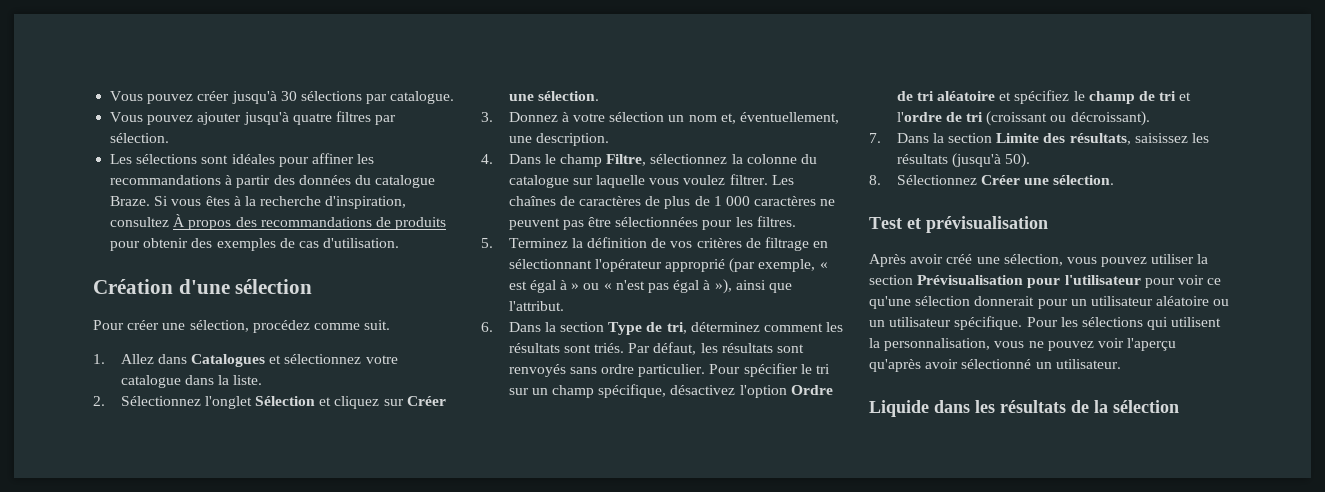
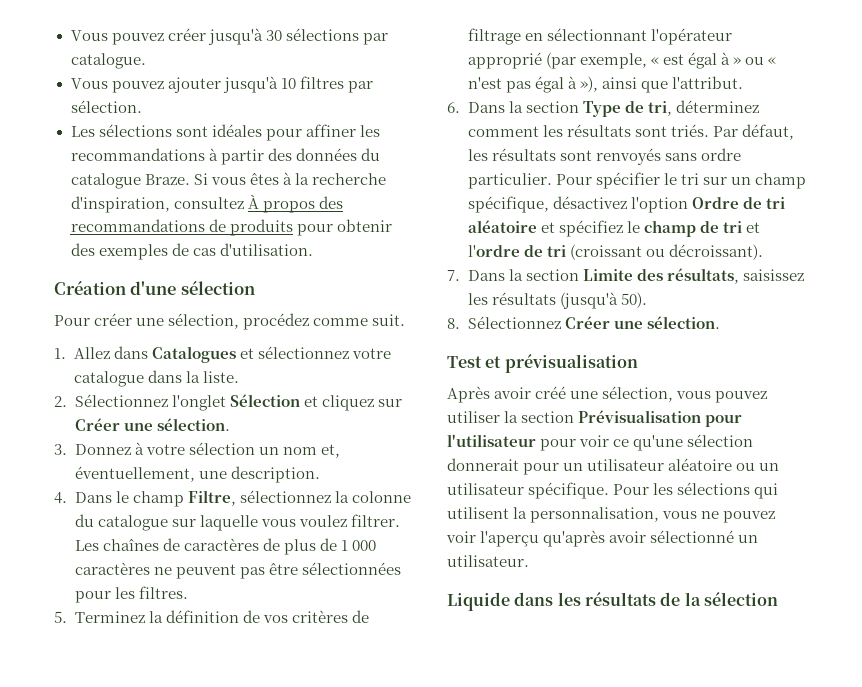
[292,113,332,125] quatre -> [280,78,296,89] 10

